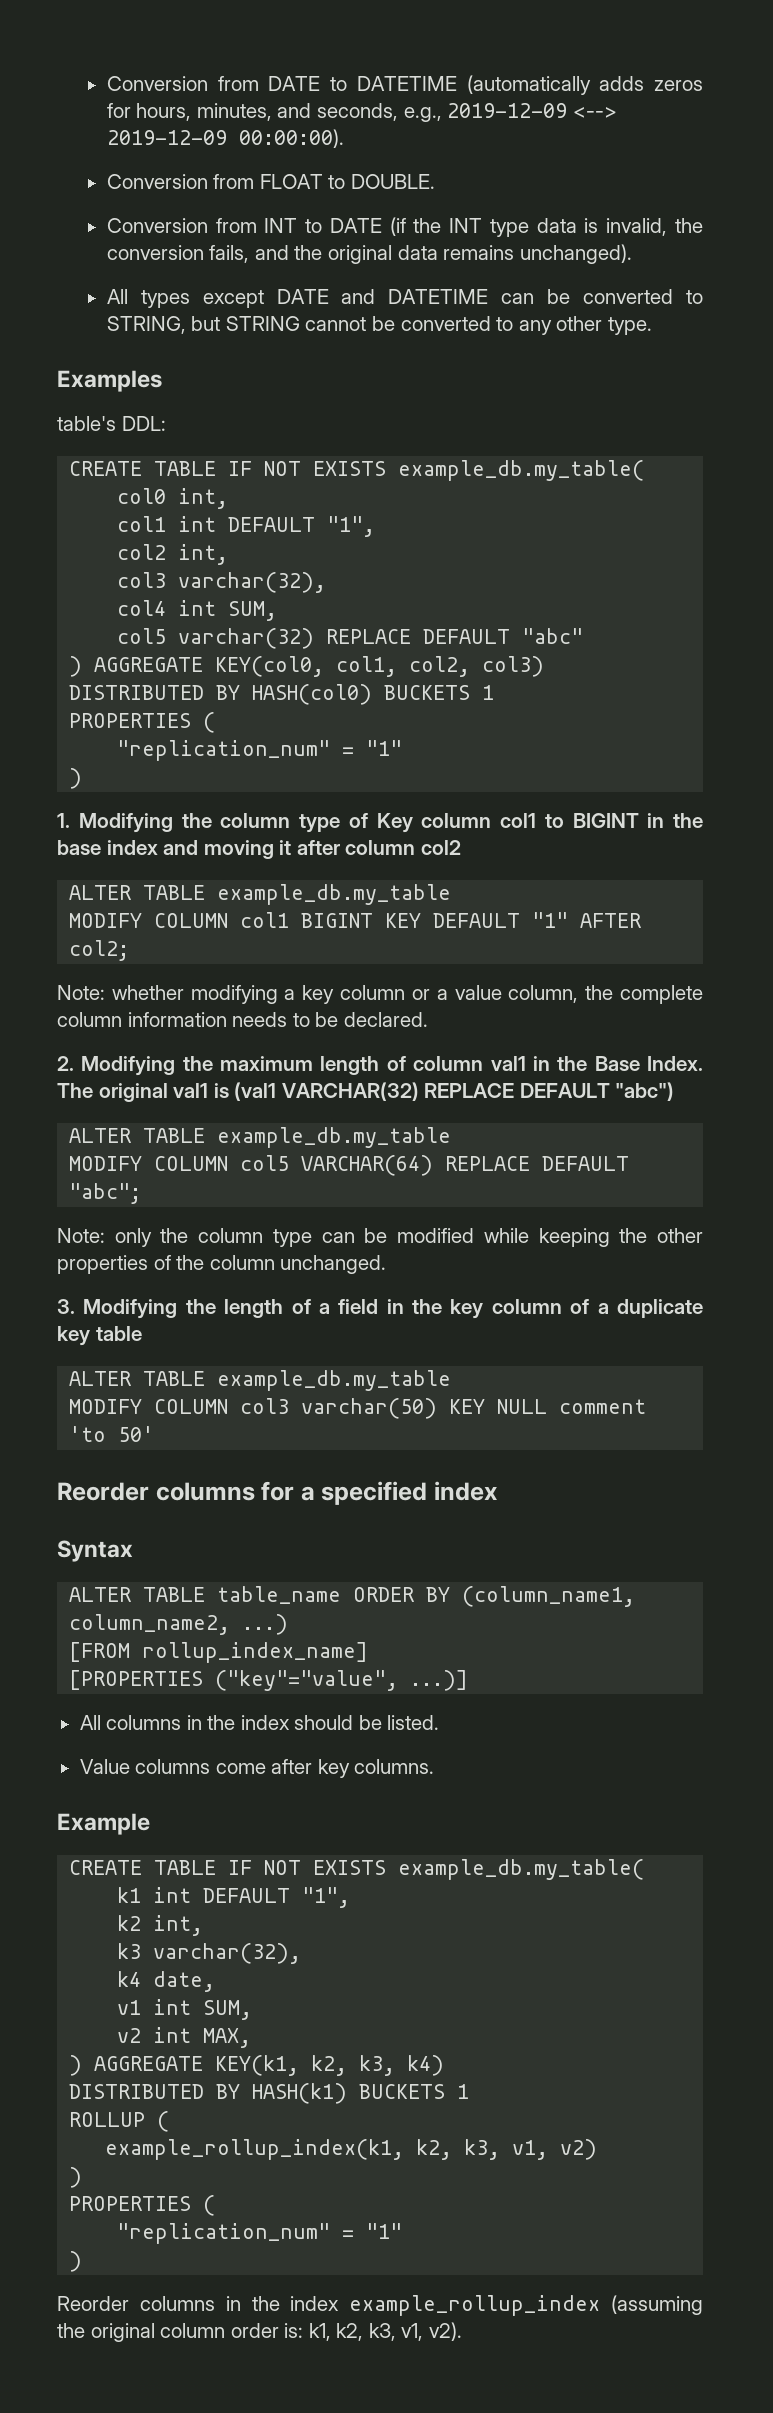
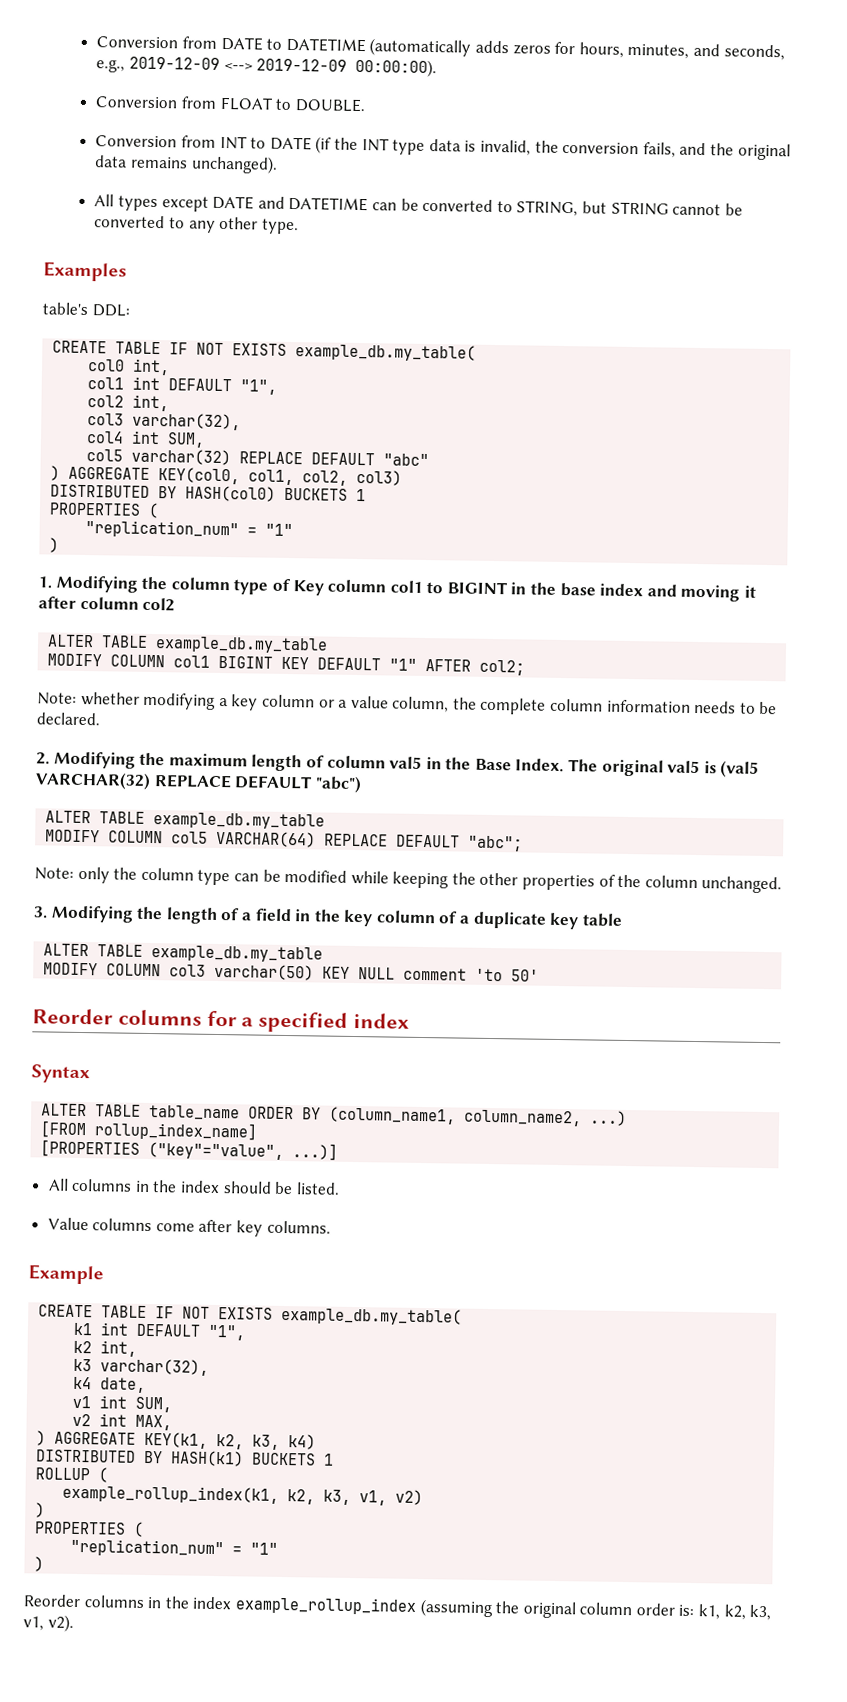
[490,1056,526,1071] val1 -> [389,756,423,769] val5
[173,1082,277,1101] val1 is (val1 -> [667,760,760,778] val5 is (val5

